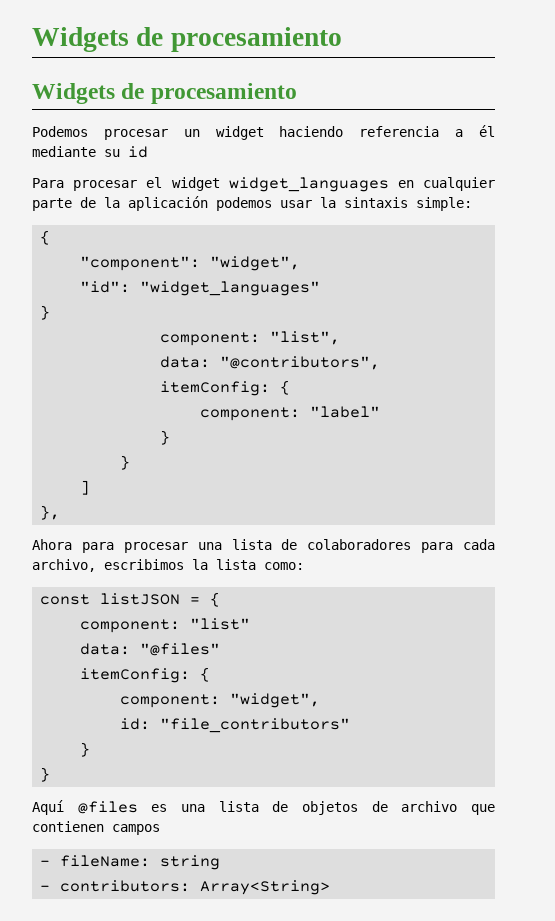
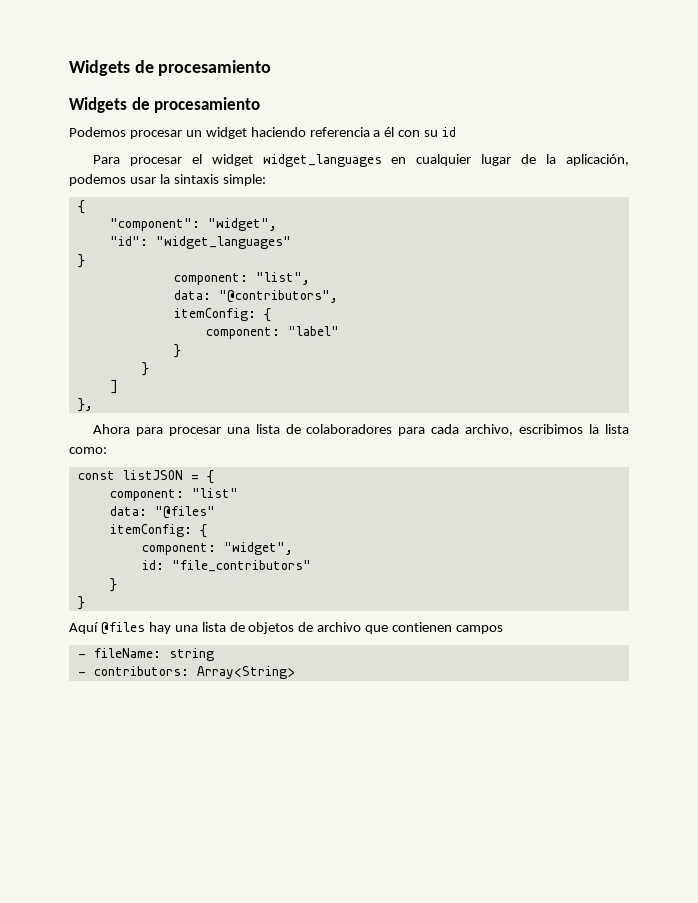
[32,146,96,157] mediante -> [398,130,421,137] con
[32,198,72,211] parte -> [481,154,512,166] lugar
[128,196,208,211] aplicación -> [566,154,629,166] aplicación,
[151,804,168,812] es -> [148,622,171,634] hay

